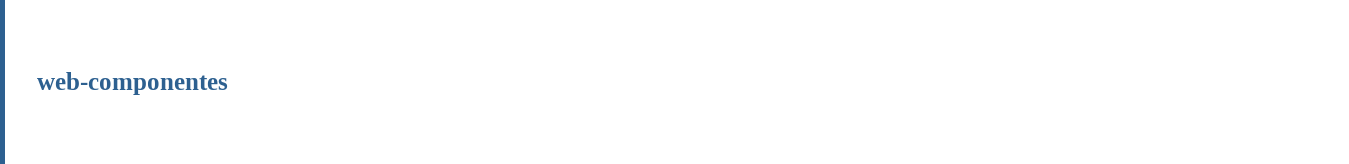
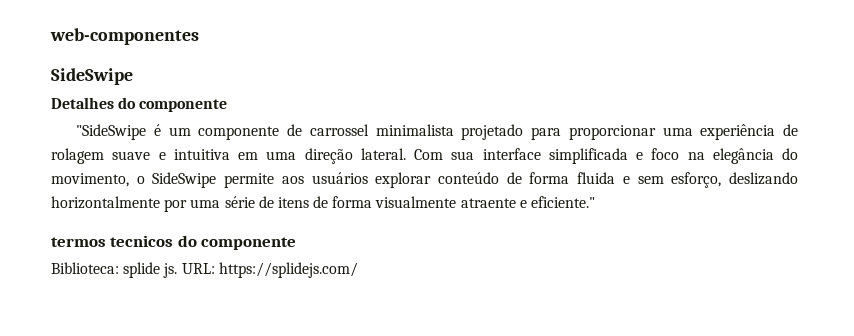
(228, 83) none -> [51,68,133,85] [51,97,228,112] [76,124,798,140] [51,148,798,164] [51,172,798,188] [51,196,596,212] [51,235,297,250] [51,262,358,278] // SideSwipe // Detalhes do componente // "SideSwipe é um componente de carrossel minimalista projetado para proporcionar uma experiência de rolagem suave e intuitiva em uma direção lateral. Com sua interface simplificada e foco na elegância do movimento, o SideSwipe permite aos usuários explorar conteúdo de forma fluida e sem esforço, deslizando horizontalmente por uma série de itens de forma visualmente atraente e eficiente." // termos tecnicos do componente // Biblioteca: splide js. URL: https://splidejs.com/

